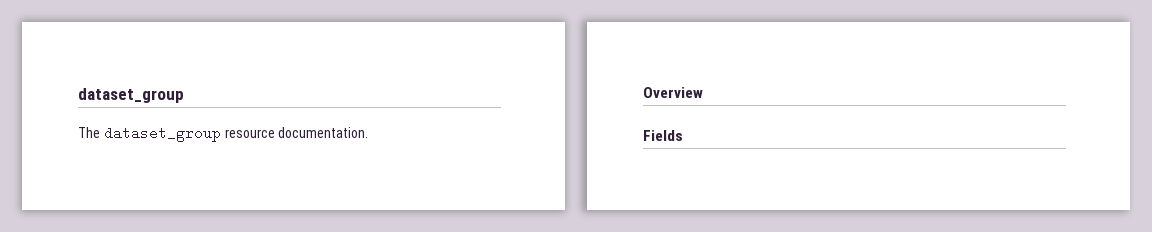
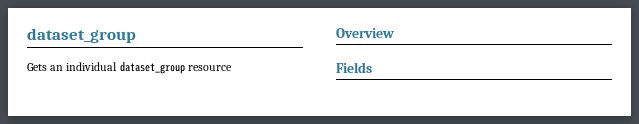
[78,127,100,138] The -> [27,62,118,71] Gets an individual
[278,127,369,138] documentation. -> (232, 68) none

